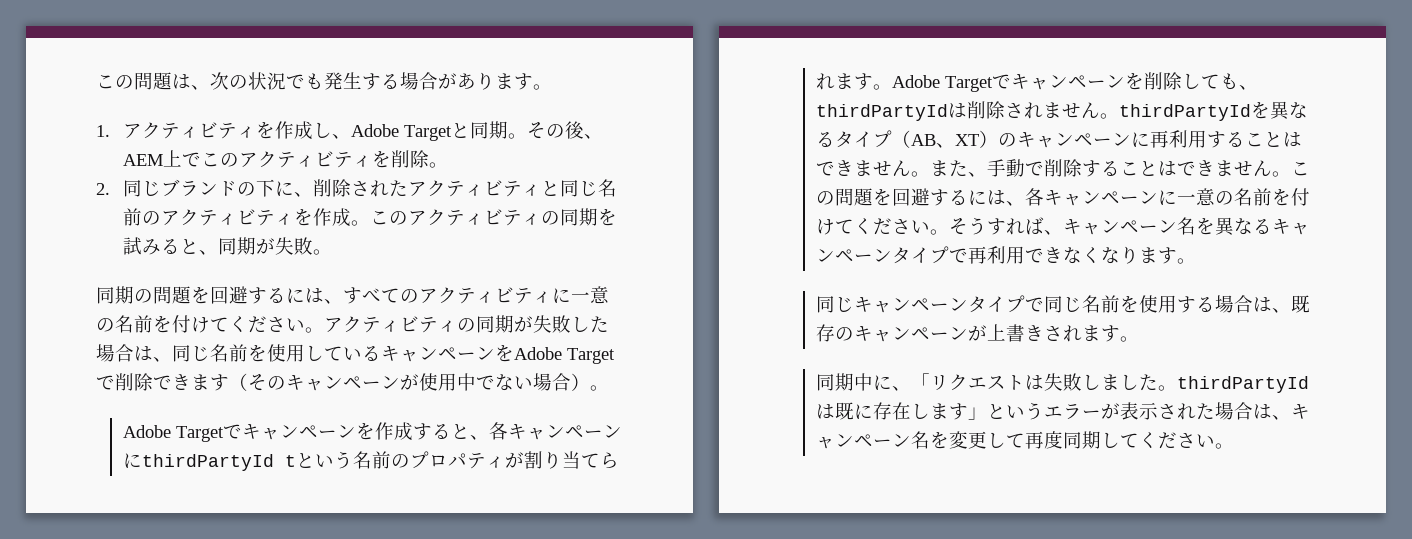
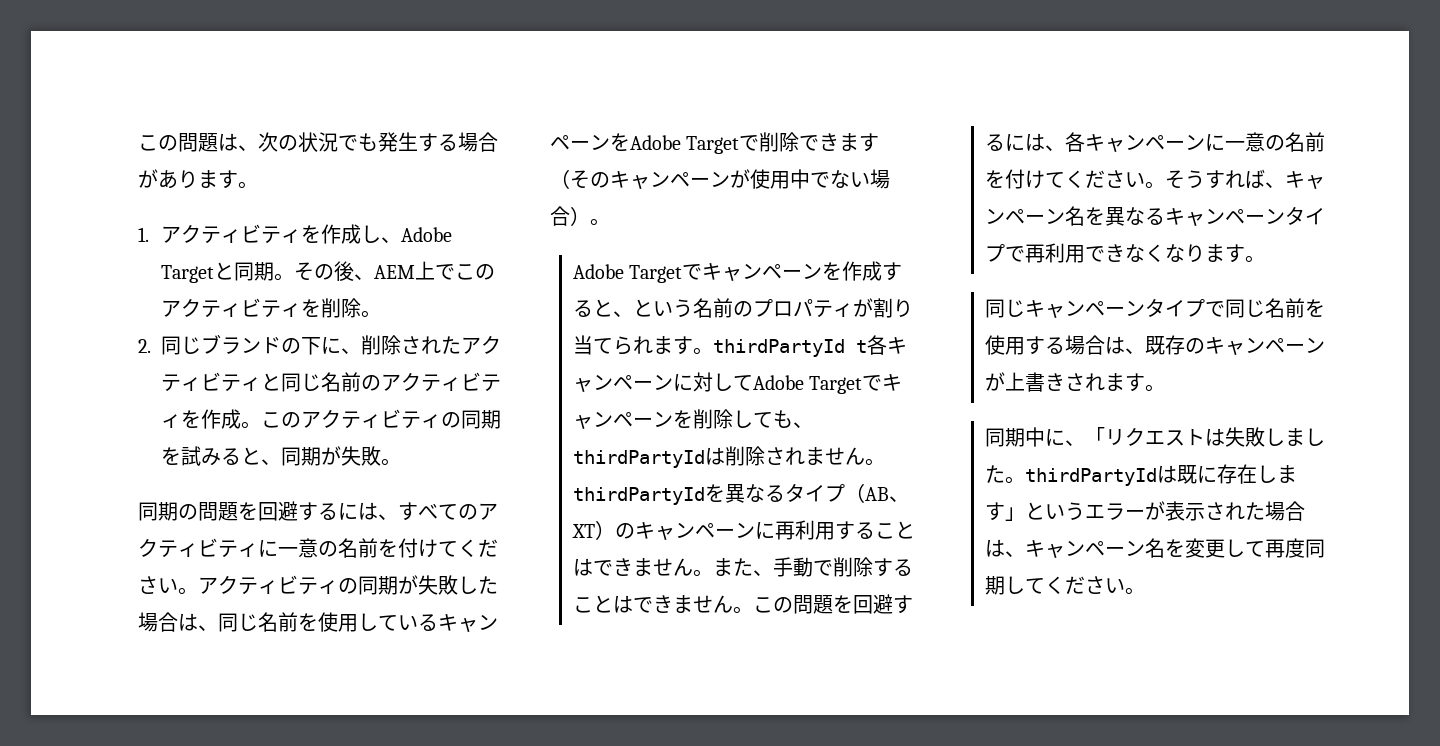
[488,422,622,440] [122,453,296,471] 各キャンペーンにthirdPartyId t -> (633, 314) none
(892, 87) none -> [712,335,907,357] [572,372,753,392] thirdPartyId t各キャンペーンに対して

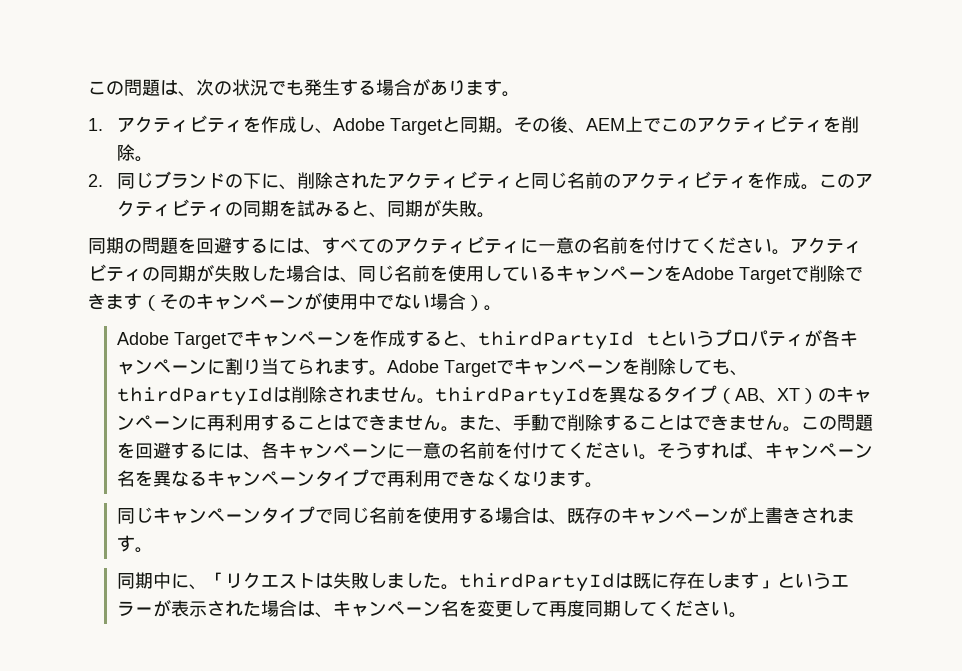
[632,298,873,318] という名前のプロパティが -> [478,329,859,350] [117,359,226,375] thirdPartyId tというプロパティが各キャンペーンに
[712,335,907,357] [572,372,753,392] thirdPartyId t各キャンペーンに対して -> (388, 373) none

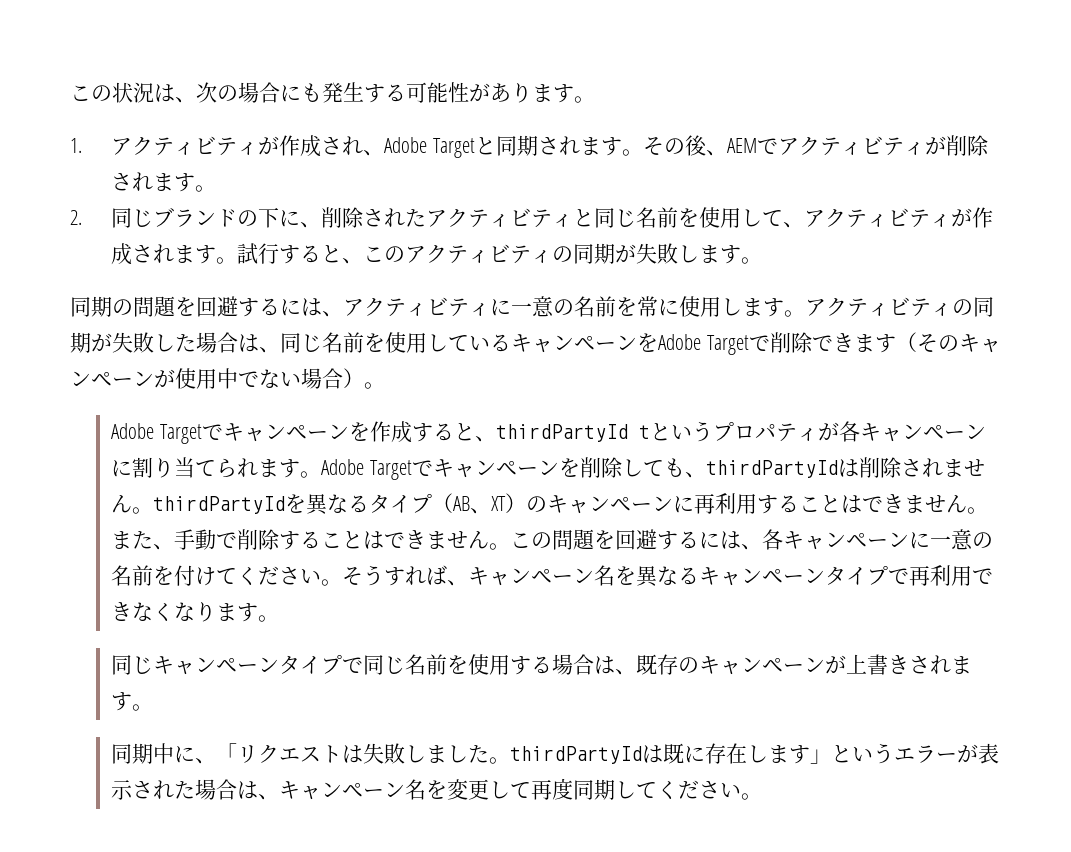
[88,79,160,96] この問題 -> [70,82,154,103] この状況
[232,79,286,96] 状況で -> [238,82,301,103] 場合に
[376,79,412,96] 場合 -> [406,82,469,103] 可能性
[243,116,316,133] を作成し -> [258,135,364,157] が作成され
(497, 124) none -> [537,136,622,156] されます
[625,115,860,133] [117,144,136,161] 上でこのアクティビティを削除 -> [756,135,989,156] [111,172,196,192] でアクティビティが削除されます
[603,171,820,190] のアクティビティを作成。 -> [678,207,994,228] [111,243,364,265] を使用して、アクティビティが作成されます。試行すると、
[279,199,478,218] を試みると、同期が失敗 -> [615,243,742,264] が失敗します
[322,237,394,254] すべての -> (343, 314) none
[646,237,772,254] 付けてください -> [637,296,784,317] 常に使用します

